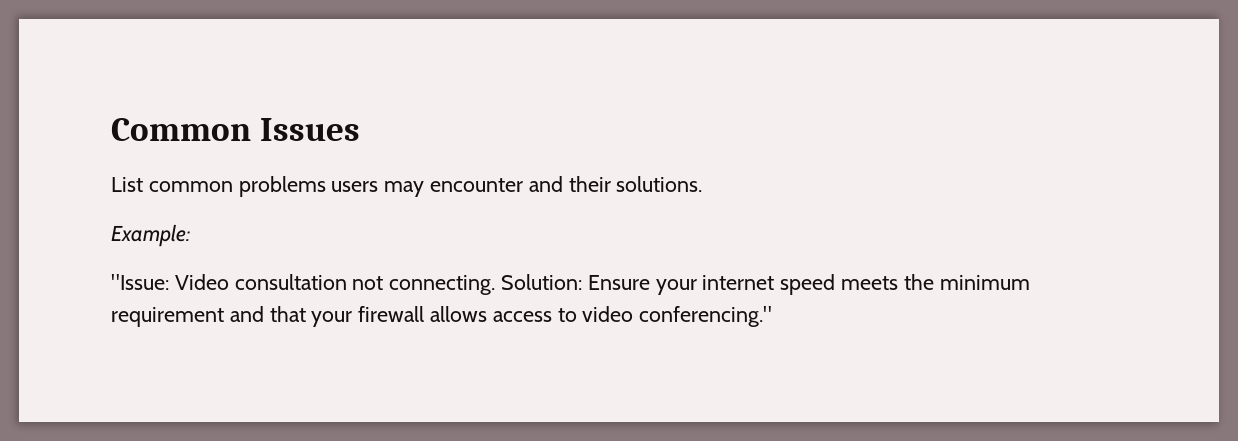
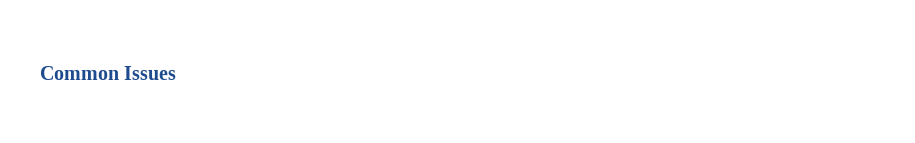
[111,176,703,197] [111,224,190,247] [111,274,1030,295] [111,306,773,327] // List common problems users may encounter and their solutions. // Example: // "Issue: Video consultation not connecting. Solution: Ensure your internet speed meets the minimum requirement and that your firewall allows access to video conferencing." -> (177, 73) none

